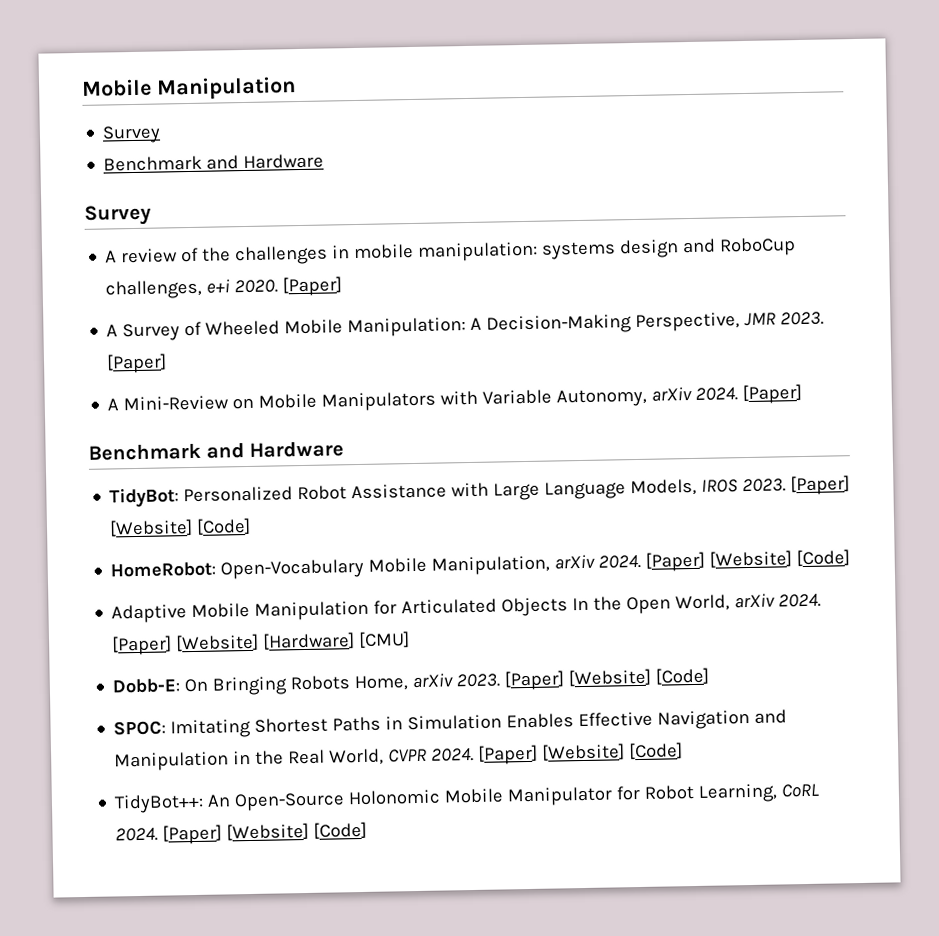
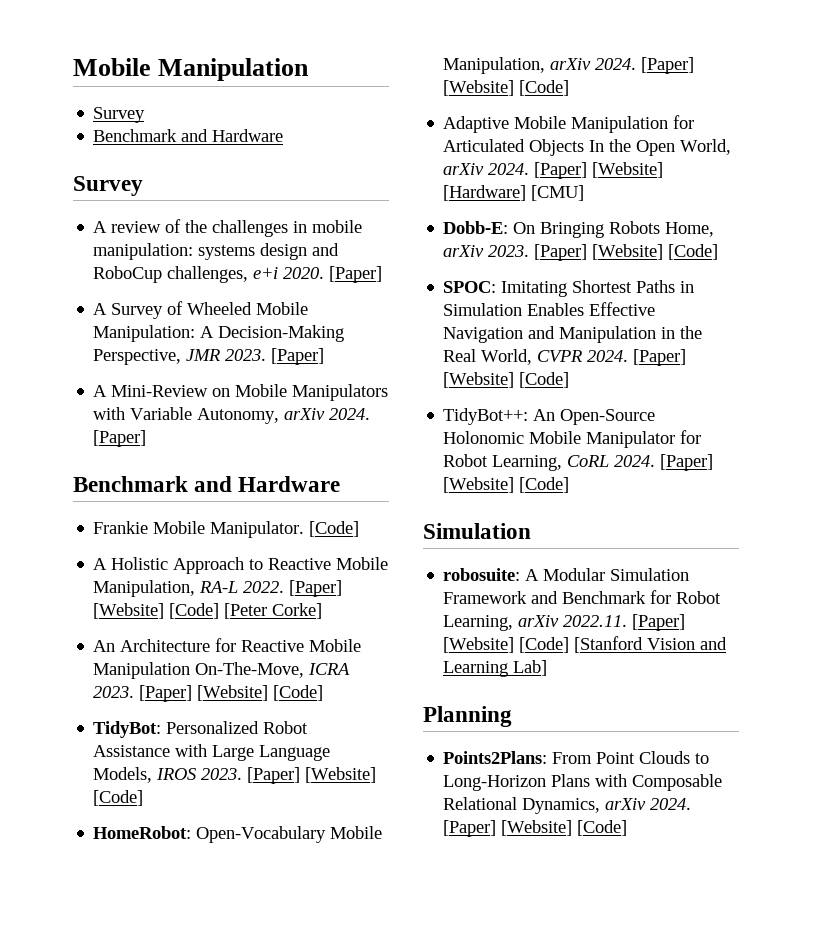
(345, 449) none -> [93,521,360,538] [93,557,389,574] [93,580,343,597] [93,603,323,619] [93,638,362,652] [93,662,351,679] [93,685,324,702] // Frankie Mobile Manipulator. [Code] // A Holistic Approach to Reactive Mobile Manipulation, RA-L 2022. [Paper] [Website] [Code] [Peter Corke] // An Architecture for Reactive Mobile Manipulation On-The-Move, ICRA 2023. [Paper] [Website] [Code]
(368, 830) none -> [423,523,531,539] [443,568,690,581] [443,590,722,604] [443,614,686,631] [443,636,728,653] [443,660,548,677] [423,706,512,727] [443,751,710,764] [443,774,723,791] [443,797,692,814] [443,820,628,837] // Simulation // robosuite: A Modular Simulation Framework and Benchmark for Robot Learning, arXiv 2022.11. [Paper] [Website] [Code] [Stanford Vision and Learning Lab] // Planning // Points2Plans: From Point Clouds to Long-Horizon Plans with Composable Relational Dynamics, arXiv 2024. [Paper] [Website] [Code]

